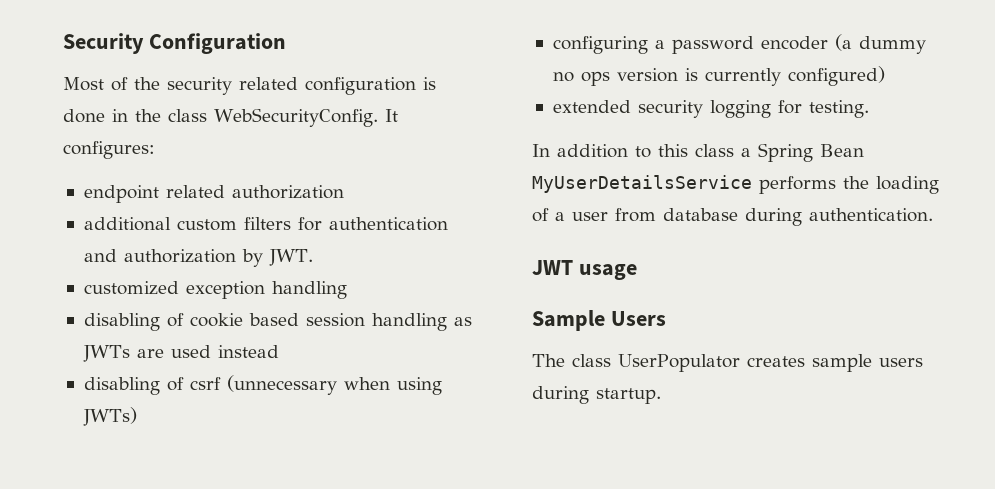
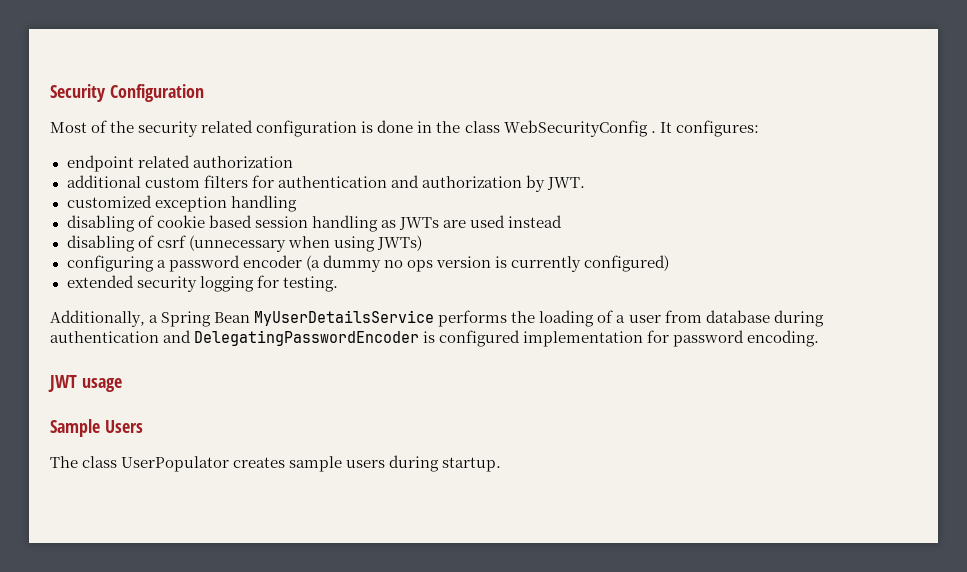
[214,108,378,127] WebSecurityConfig. -> [503,120,656,137] WebSecurityConfig .
[532,144,734,158] In addition to this class -> [50,310,145,327] Additionally,
[809,208,933,222] authentication. -> [50,330,820,347] authentication and DelegatingPasswordEncoder is configured implementation for password encoding.

